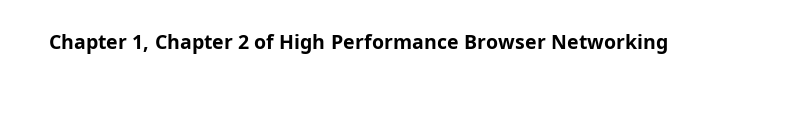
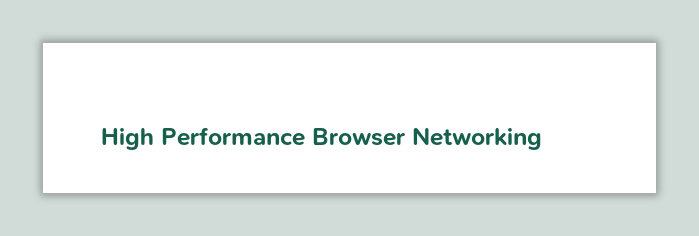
[49,34,276,54] Chapter 1, Chapter 2 of -> (101, 139) none

